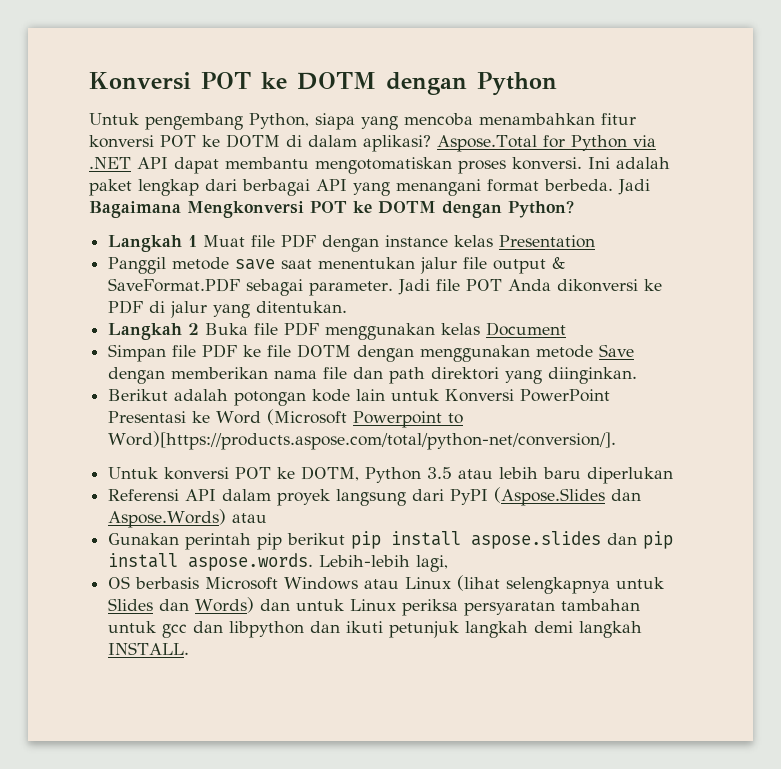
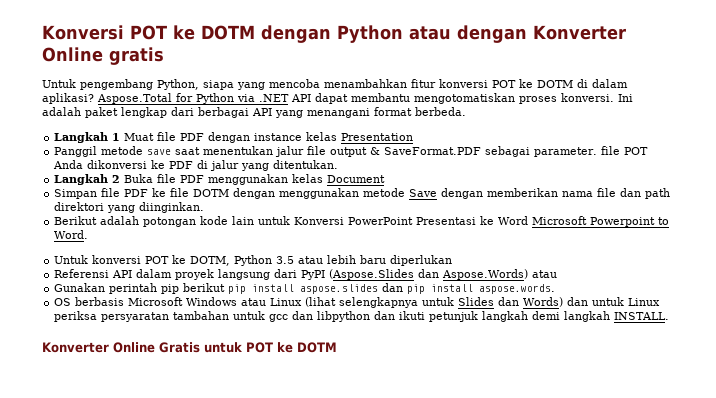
(557, 84) none -> [409,25,626,43] [42,47,164,65] atau dengan Konverter Online gratis
[618,179,650,195] [89,200,574,218] Jadi Bagaimana Mengkonversi POT ke DOTM dengan Python? -> (466, 111) none
[398,279,431,295] Jadi -> (598, 152) none
[267,409,348,425] (Microsoft -> [532,216,588,225] Microsoft
[108,431,617,450] Word)[https://products.aspose.com/total/python-net/conversion/]. -> [54,230,89,239] Word.
[319,555,449,572] Lebih-lebih lagi, -> (556, 289) none
(190, 648) none -> [42,342,337,353] // Konverter Online Gratis untuk POT ke DOTM

